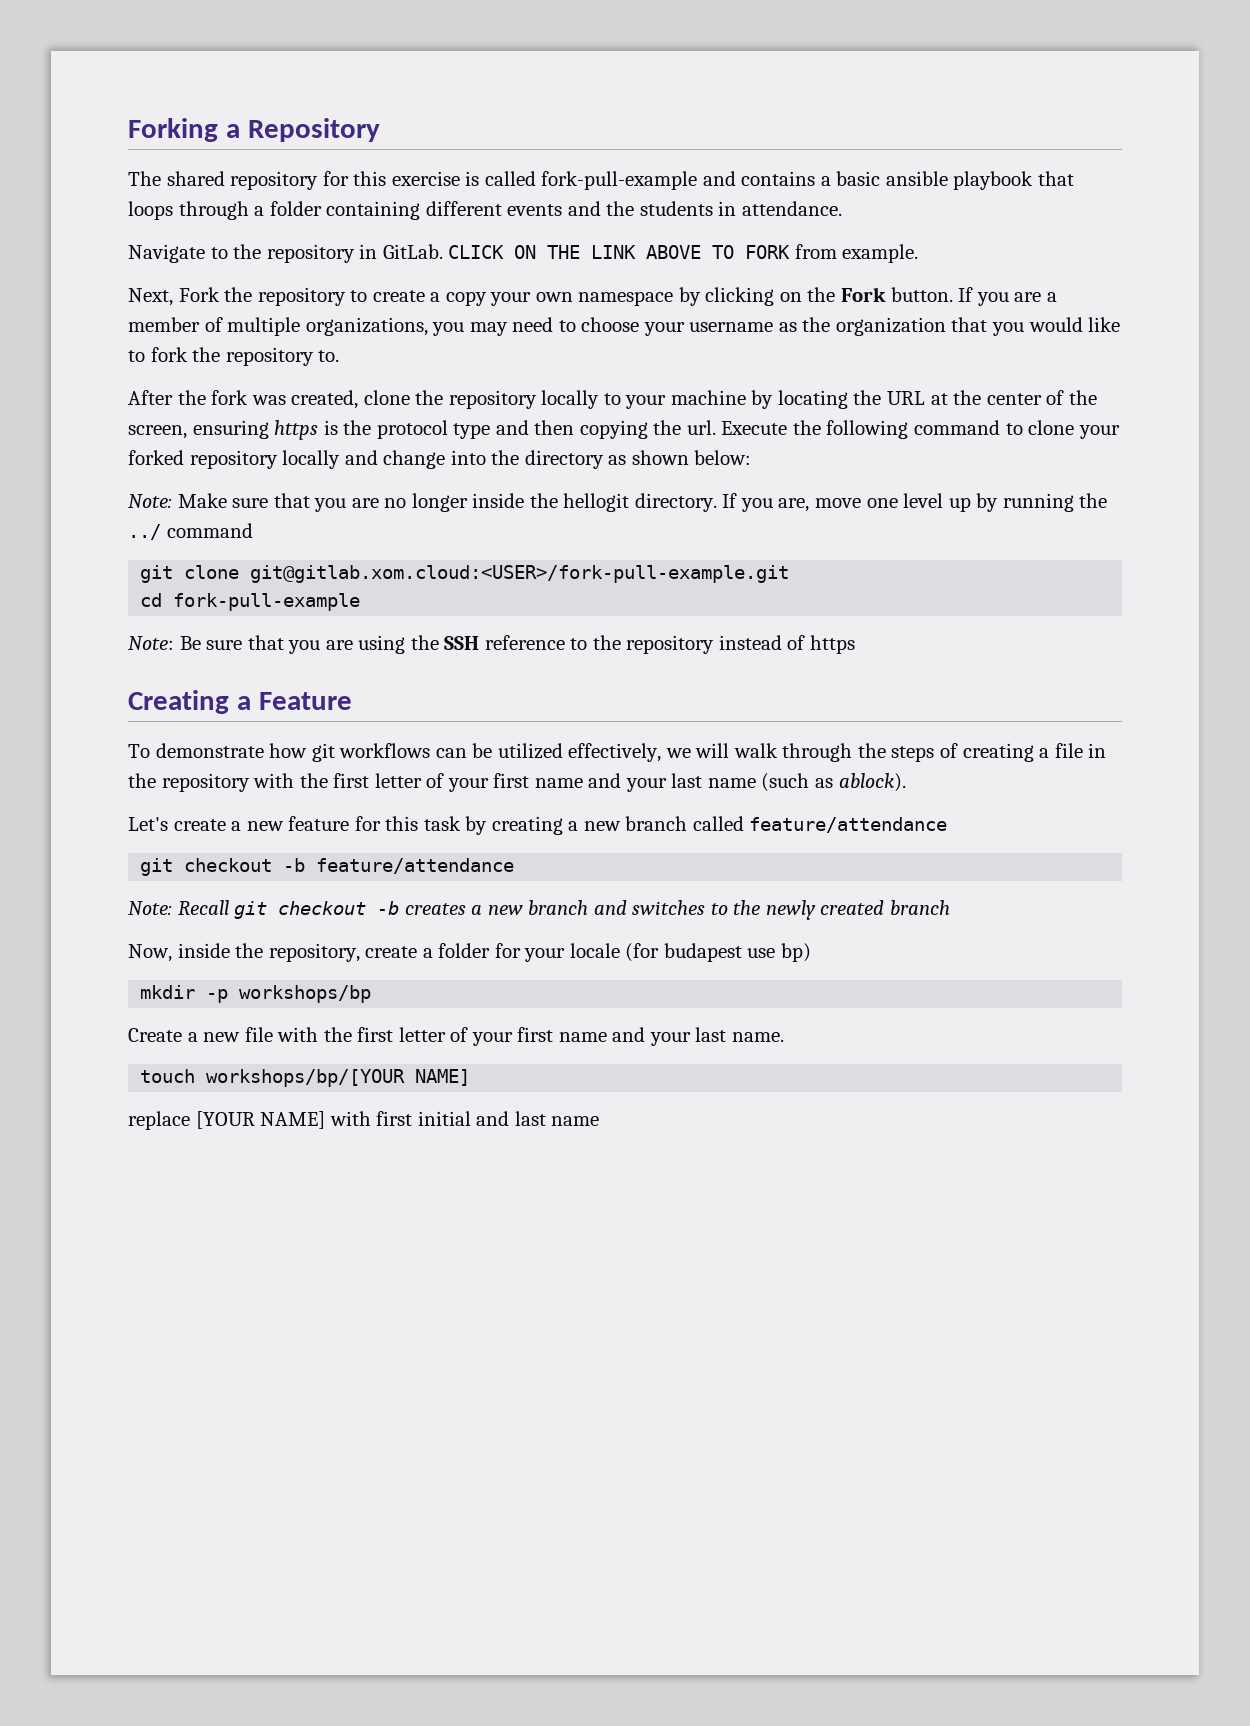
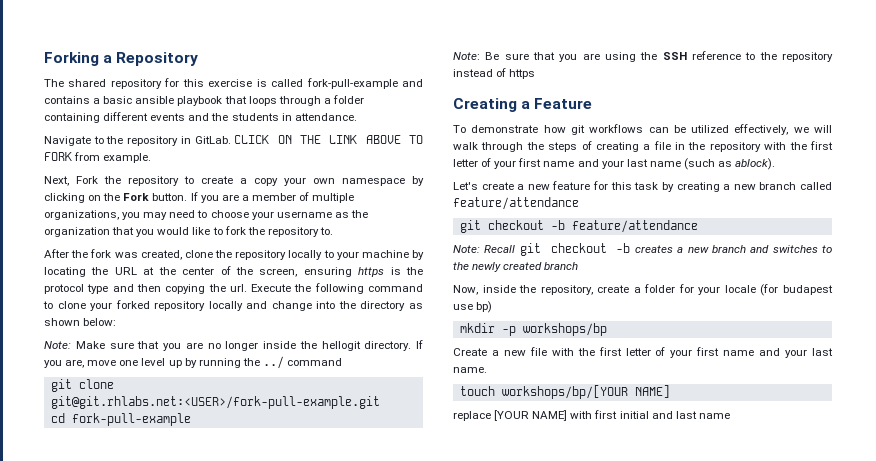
[250,565,790,583] git@gitlab.xom.cloud:<USER>/fork-pull-example.git -> [50,396,380,409] git@git.rhlabs.net:<USER>/fork-pull-example.git

